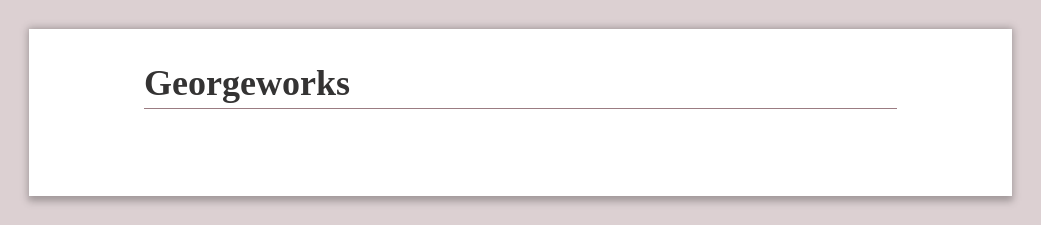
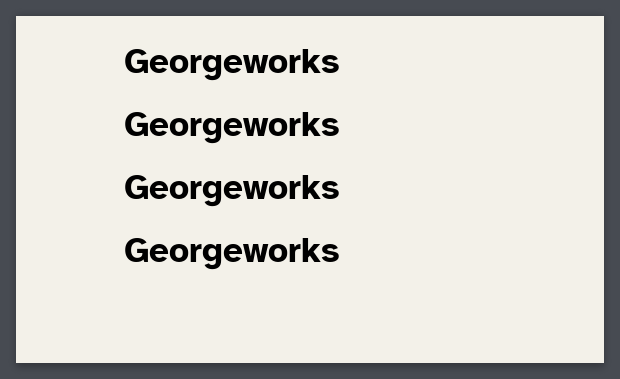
[144,70,350,103] Georgeworks -> [124,49,340,81] [124,112,340,144] [124,175,340,207] [124,238,340,270] Georgeworks // Georgeworks // Georgeworks // Georgeworks

